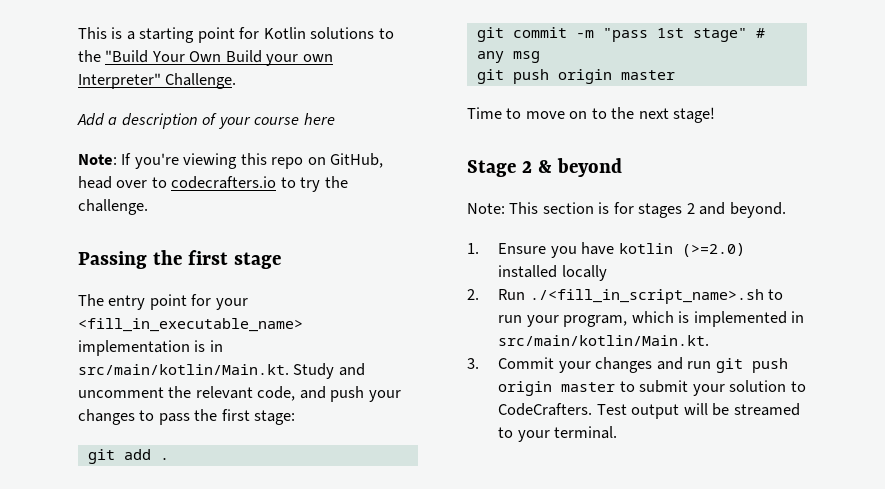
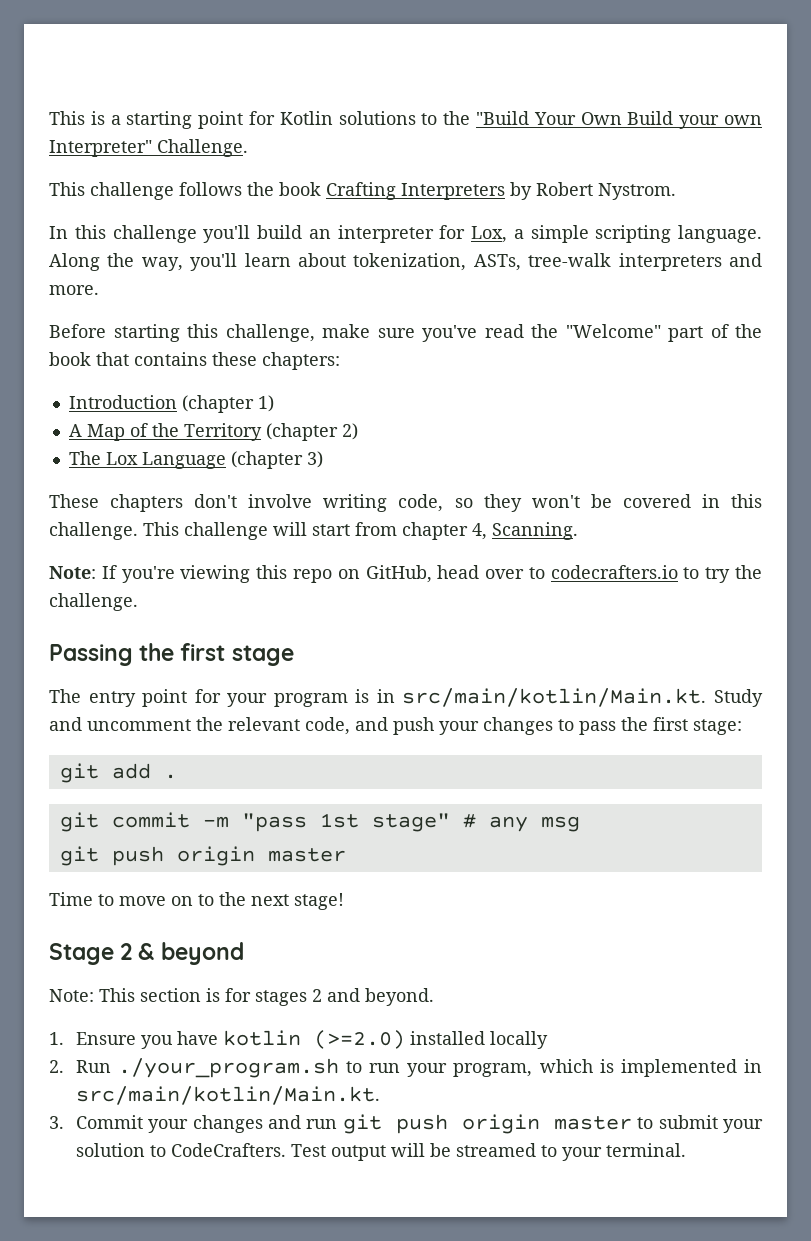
[77,113,335,129] Add a description of your course here -> [49,182,676,200] [49,225,762,243] [49,253,762,271] [49,285,99,295] [49,324,762,342] [49,352,340,370] [68,395,274,413] [68,423,358,441] [68,451,323,469] [49,494,762,512] [49,522,578,540] This challenge follows the book Crafting Interpreters by Robert Nystrom. // In this challenge you'll build an interpreter for Lox, a simple scripting language. Along the way, you'll learn about tokenization, ASTs, tree-walk interpreters and more. // Before starting this challenge, make sure you've read the "Welcome" part of the book that contains these chapters: // Introduction (chapter 1) // A Map of the Territory (chapter 2) // The Lox Language (chapter 3) // These chapters don't involve writing code, so they won't be covered in this challenge. This challenge will start from chapter 4, Scanning.
[78,318,303,332] [78,340,190,356] <fill_in_executable_name> implementation -> [273,693,348,707] program
[529,289,764,304] ./<fill_in_script_name>.sh -> [117,1058,339,1078] ./your_program.sh

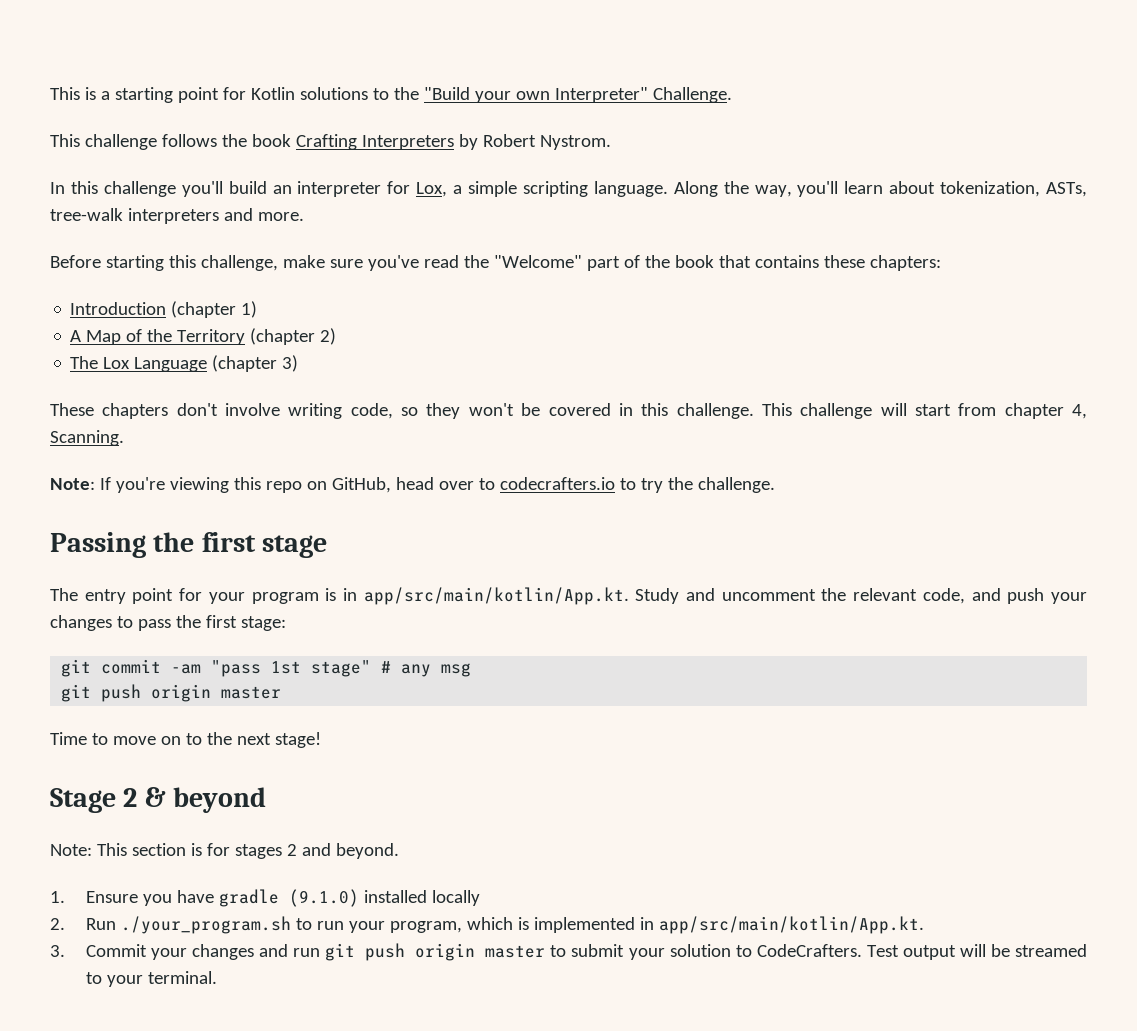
[533,111,674,125] Your Own Build -> (470, 93) none
[402,688,707,707] src/main/kotlin/Main.kt. -> [363,587,629,605] app/src/main/kotlin/App.kt.
[59,763,177,783] // git add . -> (286, 623) none
[202,816,229,828] -m -> [171,664,202,674] -am
[222,1030,405,1049] kotlin (>=2.0) -> [218,889,359,907] gradle (9.1.0)
[75,1086,380,1105] src/main/kotlin/Main.kt. -> [658,916,924,934] app/src/main/kotlin/App.kt.

